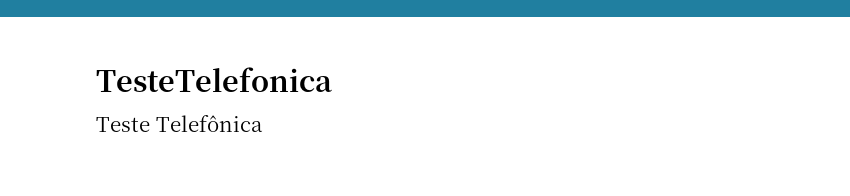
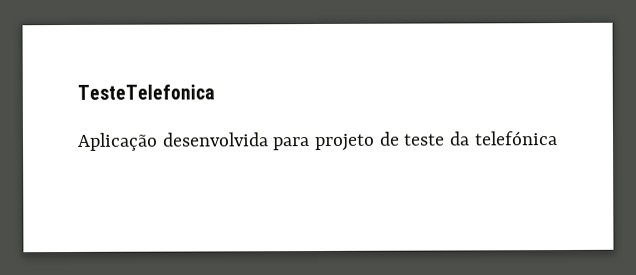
[96,115,263,132] Teste Telefônica -> [77,131,558,152] Aplicação desenvolvida para projeto de teste da telefónica

